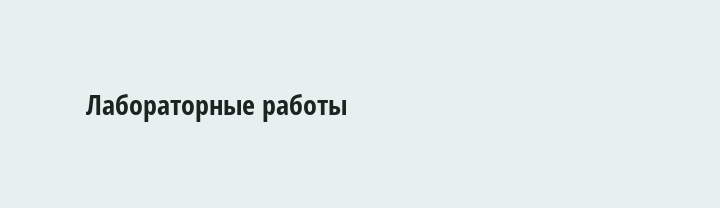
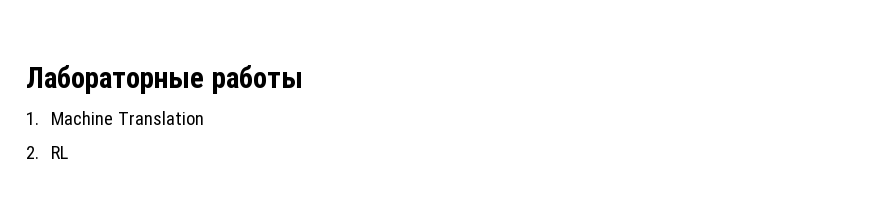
(348, 108) none -> [26,111,204,125] [26,146,68,159] // 1. Machine Translation // 2. RL

